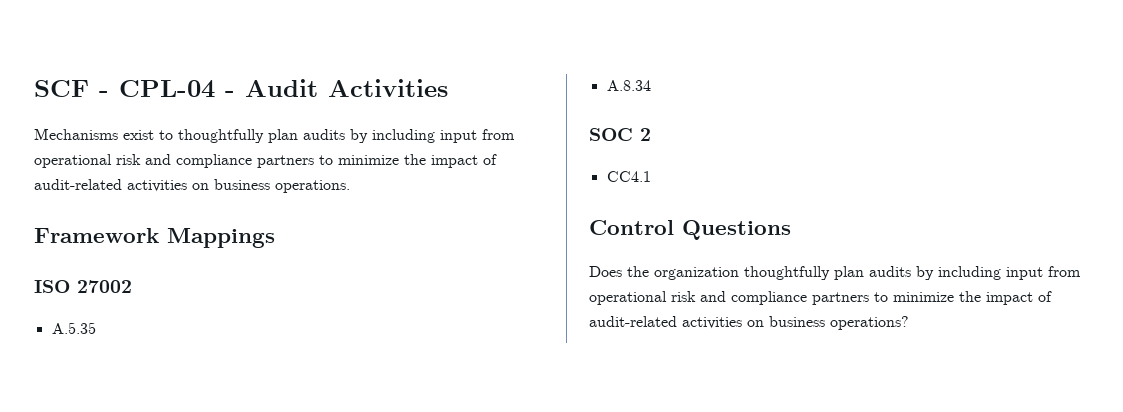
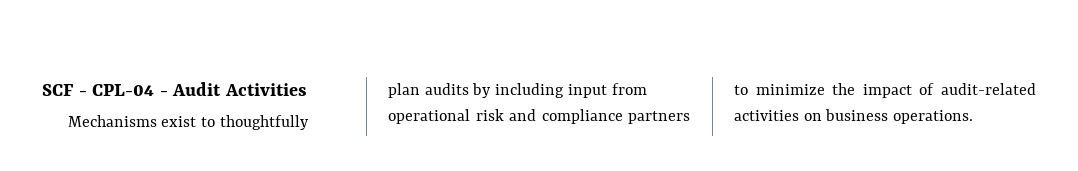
[34,228,275,248] [34,280,132,293] [51,322,96,334] [606,80,651,91] [589,128,651,141] [606,171,651,182] [589,220,791,240] [589,266,1081,280] [589,291,1052,305] [589,316,909,330] // Framework Mappings // ISO 27002 // A.5.35 // A.8.34 // SOC 2 // CC4.1 // Control Questions // Does the organization thoughtfully plan audits by including input from operational risk and compliance partners to minimize the impact of audit-related activities on business operations? -> (974, 117) none

